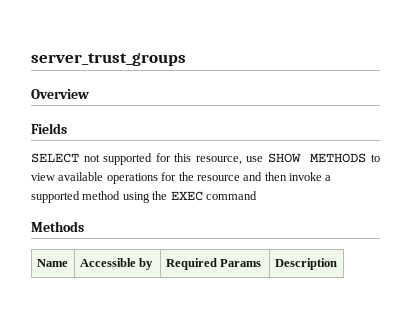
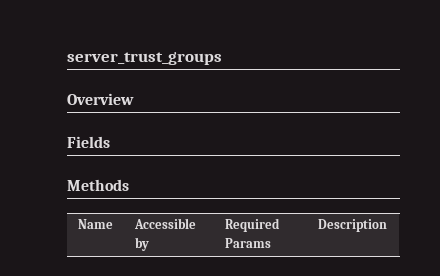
[31,153,380,165] [31,172,332,184] [31,191,257,203] // SELECT not supported for this resource, use SHOW METHODS to view available operations for the resource and then invoke a supported method using the EXEC command -> (110, 142) none

